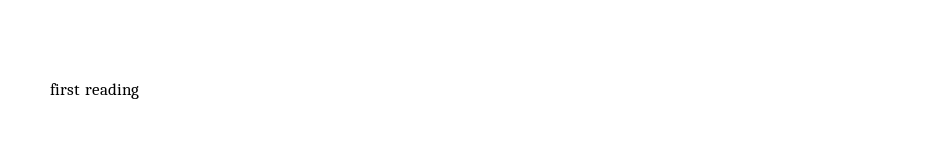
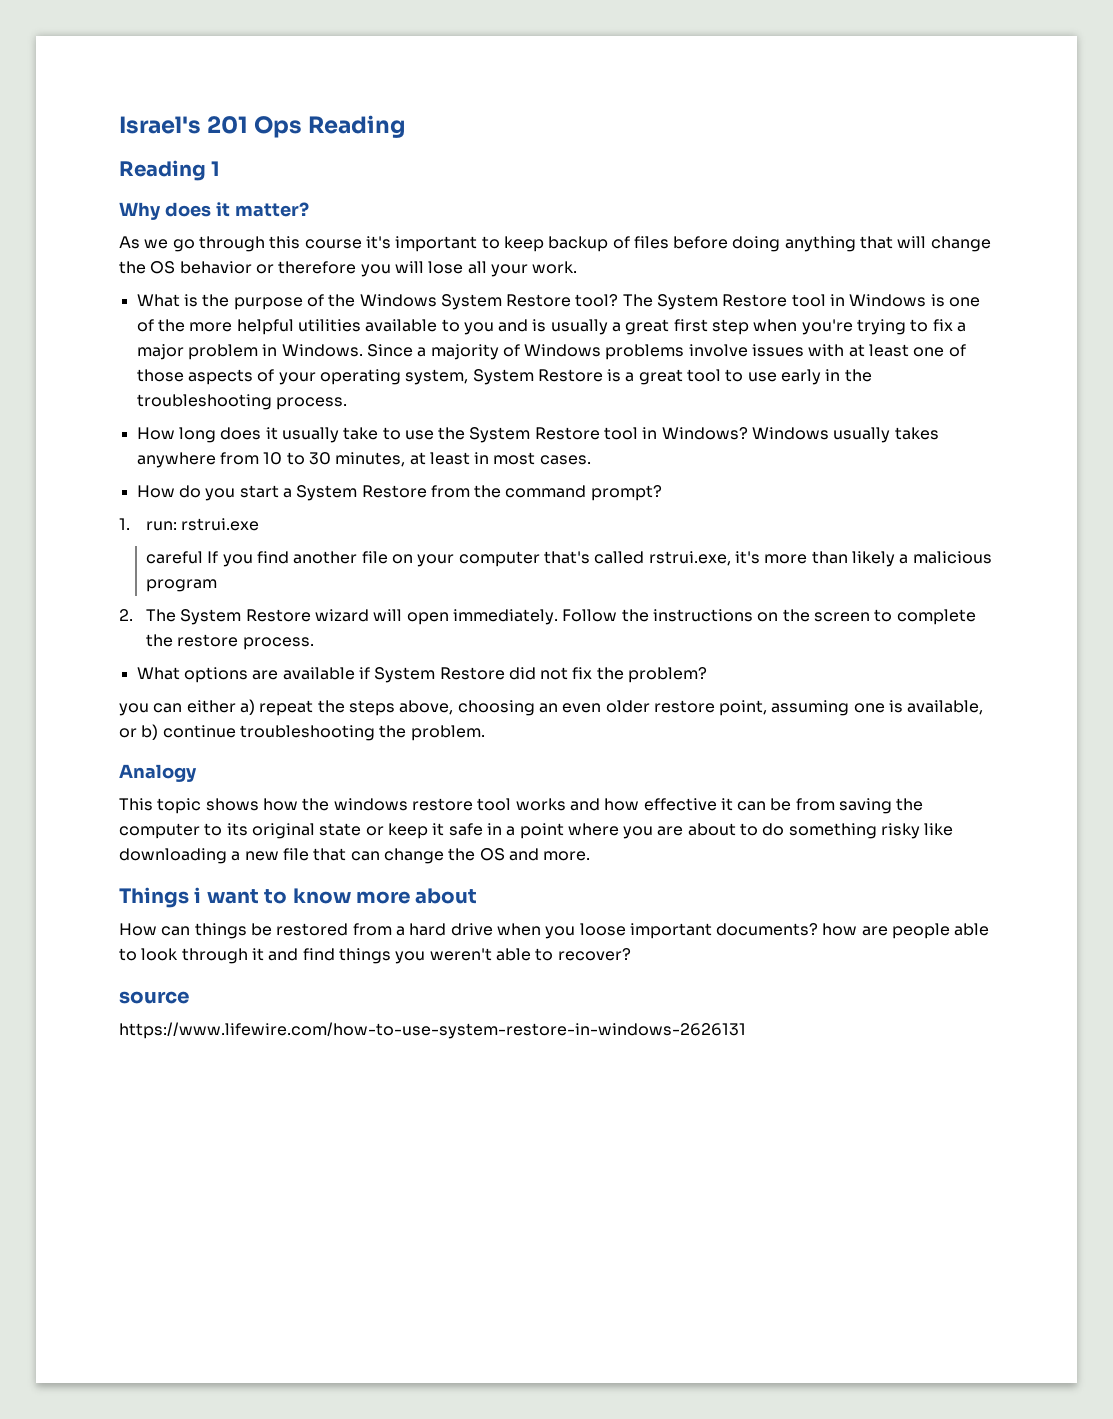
[50,83,139,99] first reading -> [119,115,406,138] [119,160,221,181] [119,202,309,220] [119,236,991,252] [119,261,578,277] [136,294,981,310] [136,319,967,335] [136,344,966,360] [136,369,872,385] [136,394,347,410] [136,427,939,443] [136,452,591,468] [136,485,662,501] [119,518,260,531] [146,551,992,567] [146,579,218,592] [119,609,976,625] [146,634,314,650] [136,667,708,683] [119,699,984,716] [119,724,485,741] [119,764,197,782] [119,798,924,814] [119,823,954,839] [119,848,591,864] [119,887,478,908] [119,923,990,939] [119,948,631,964] [119,991,189,1004] [119,1022,746,1039] Israel's 201 Ops Reading // Reading 1 // Why does it matter? // As we go through this course it's important to keep backup of files before doing anything that will change the OS behavior or therefore you will lose all your work. // What is the purpose of the Windows System Restore tool? The System Restore tool in Windows is one of the more helpful utilities available to you and is usually a great first step when you're trying to fix a major problem in Windows. Since a majority of Windows problems involve issues with at least one of those aspects of your operating system, System Restore is a great tool to use early in the troubleshooting process. // How long does it usually take to use the System Restore tool in Windows? Windows usually takes anywhere from 10 to 30 minutes, at least in most cases. // How do you start a System Restore from the command prompt? // 1. run: rstrui.exe // careful If you find another file on your computer that's called rstrui.exe, it's more than likely a malicious program // 2. The System Restore wizard will open immediately. Follow the instructions on the screen to complete the restore process. // What options are available if System Restore did not fix the problem? // you can either a) repeat the steps above, choosing an even older restore point, assuming one is available, or b) continue troubleshooting the problem. // Analogy // This topic shows how the windows restore tool works and how effective it can be from saving the computer to its original state or keep it safe in a point where you are about to do something risky like downloading a new file that can change the OS and more. // Things i want to know more about // How can things be restored from a hard drive when you loose important documents? how are people able to look through it and find things you weren't able to recover? // source // https://www.lifewire.com/how-to-use-system-restore-in-windows-2626131

